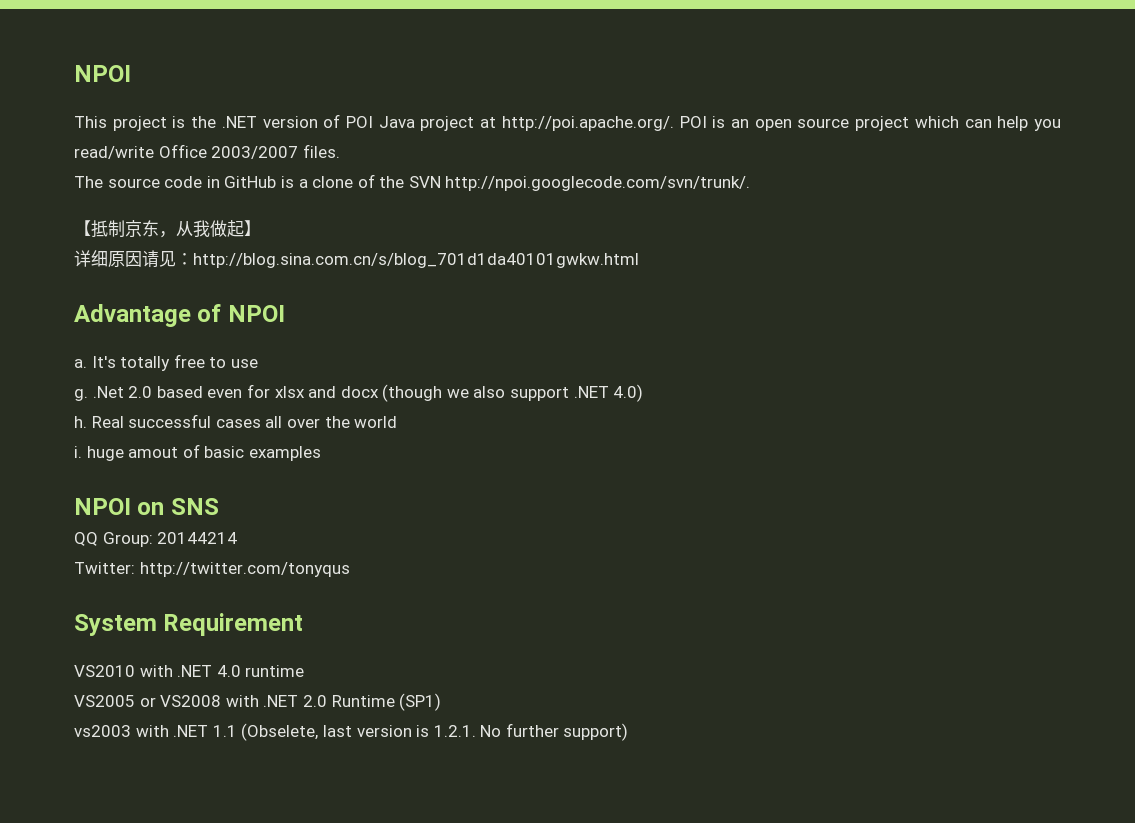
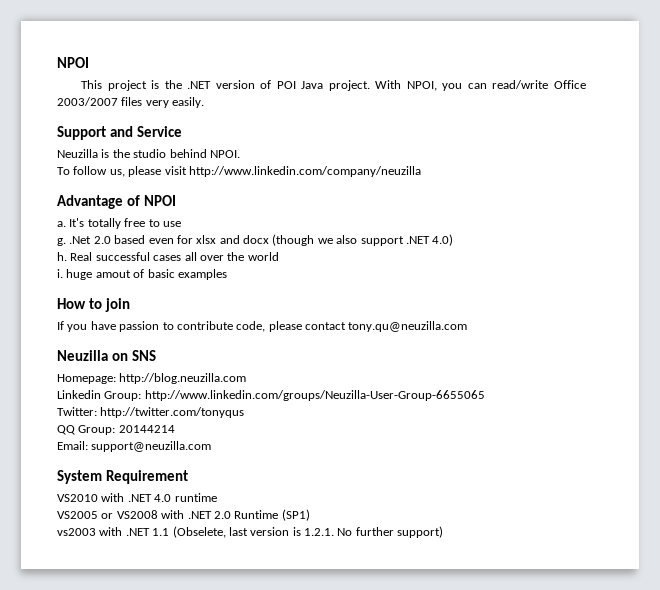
[420,116,1061,131] [74,144,340,159] [74,174,751,191] [74,220,261,238] [74,250,639,268] project at http://poi.apache.org/. POI is an open source project which can help you read/write Office 2003/2007 files. // The source code in GitHub is a clone of the SVN http://npoi.googlecode.com/svn/trunk/. // 【抵制京东，从我做起】 // 详细原因请见：http://blog.sina.com.cn/s/blog_701d1da40101gwkw.html -> [328,80,587,91] [57,97,205,108] [57,126,182,140] [57,149,240,158] [57,166,421,177] project. With NPOI, you can read/write Office 2003/2007 files very easily. // Support and Service // Neuzilla is the studio behind NPOI. // To follow us, please visit http://www.linkedin.com/company/neuzilla
[74,498,219,515] NPOI on SNS -> [57,298,130,312] [57,321,468,332] [57,350,156,361] [57,373,247,384] [57,390,485,401] [57,407,245,418] How to join // If you have passion to contribute code, please contact tony.qu@neuzilla.com // Neuzilla on SNS // Homepage: http://blog.neuzilla.com // Linkedin Group: http://www.linkedin.com/groups/Neuzilla-User-Group-6655065 // Twitter: http://twitter.com/tonyqus
[74,562,350,577] Twitter: http://twitter.com/tonyqus -> [57,441,212,452] Email: support@neuzilla.com

